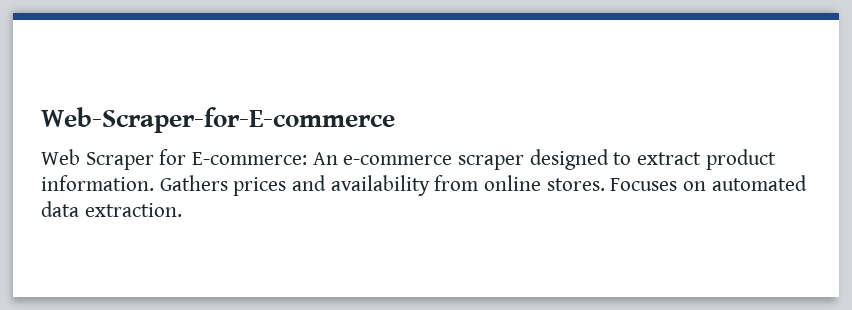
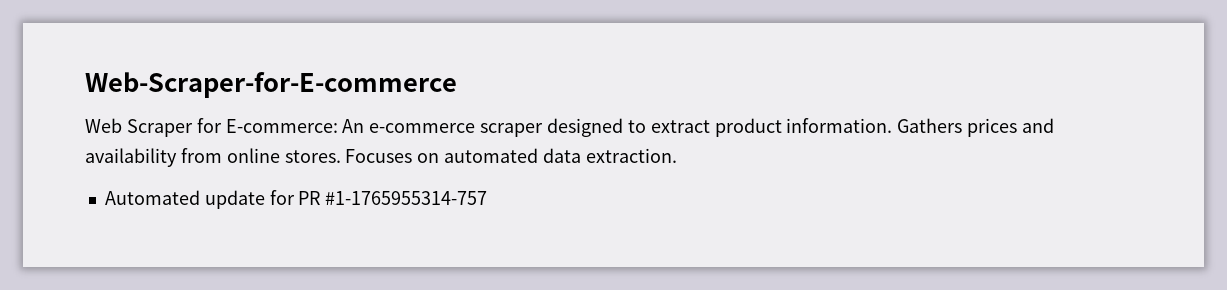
(182, 210) none -> [104,190,488,209] // Automated update for PR #1-1765955314-757

